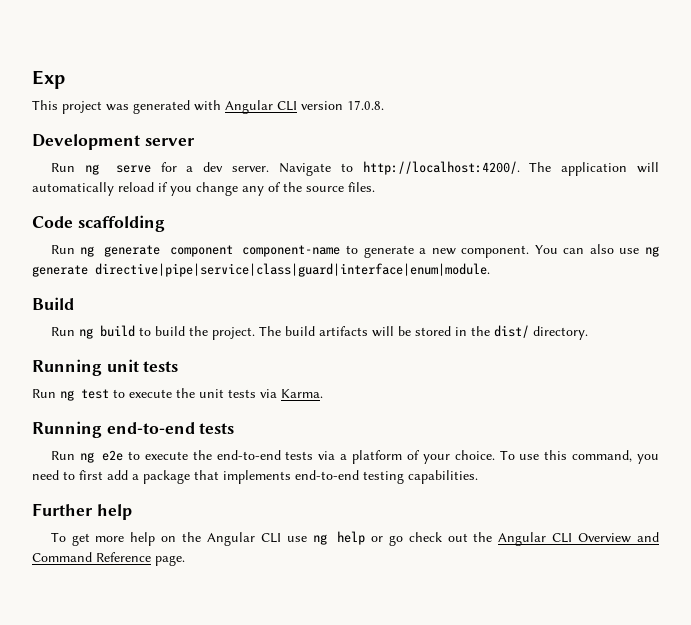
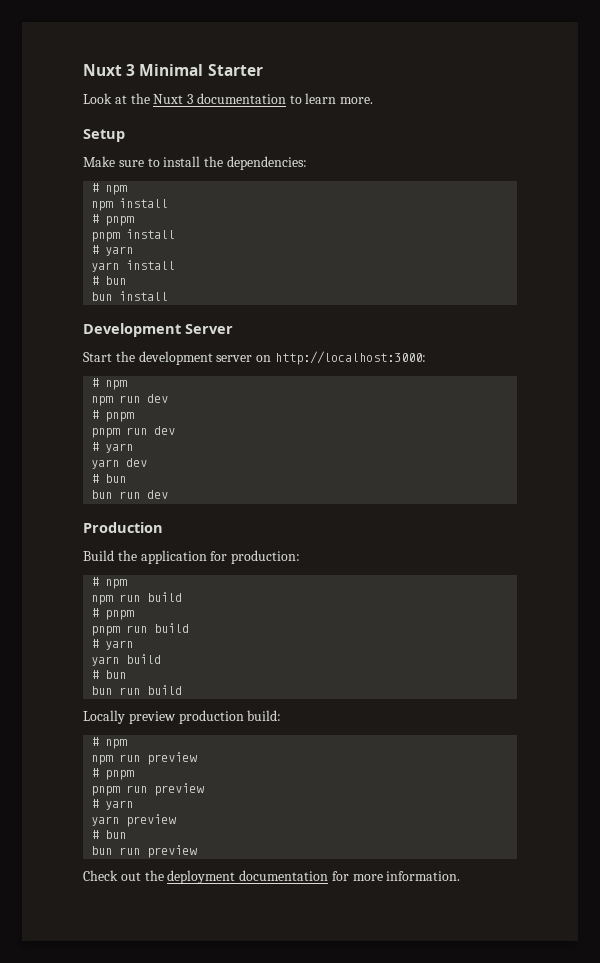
[32,70,65,89] [32,100,384,114] [32,134,195,150] [50,161,659,176] [32,182,375,196] [32,215,165,232] [50,244,659,258] [32,263,490,277] [32,297,74,310] [50,325,588,340] [32,359,179,376] [32,388,323,401] [32,421,235,438] [50,450,659,464] [32,470,478,484] [32,503,132,520] [50,531,659,546] [32,552,185,566] Exp // This project was generated with Angular CLI version 17.0.8. // Development server // Run ng serve for a dev server. Navigate to http://localhost:4200/. The application will automatically reload if you change any of the source files. // Code scaffolding // Run ng generate component component-name to generate a new component. You can also use ng generate directive|pipe|service|class|guard|interface|enum|module. // Build // Run ng build to build the project. The build artifacts will be stored in the dist/ directory. // Running unit tests // Run ng test to execute the unit tests via Karma. // Running end-to-end tests // Run ng e2e to execute the end-to-end tests via a platform of your choice. To use this command, you need to first add a package that implements end-to-end testing capabilities. // Further help // To get more help on the Angular CLI use ng help or go check out the Angular CLI Overview and Command Reference page. -> [83,64,263,76] [83,93,374,104] [83,129,125,142] [83,156,307,170] [91,183,128,195] [91,198,169,211] [91,214,135,226] [91,229,176,242] [91,245,134,256] [91,260,176,272] [91,276,127,285] [91,291,169,301] [83,323,233,337] [83,351,426,365] [91,378,128,390] [91,394,169,406] [91,410,135,422] [91,426,176,438] [91,442,134,453] [91,458,148,469] [91,474,127,483] [91,490,169,499] [83,522,163,533] [83,550,301,564] [91,577,128,589] [91,592,183,605] [91,608,135,620] [91,623,190,636] [91,639,134,650] [91,654,162,666] [91,670,127,679] [91,685,183,695] [83,710,282,724] [91,737,128,749] [91,752,198,765] [91,768,135,780] [91,783,205,796] [91,799,134,810] [91,814,177,827] [91,830,127,839] [91,845,198,858] [83,870,461,884] Nuxt 3 Minimal Starter // Look at the Nuxt 3 documentation to learn more. // Setup // Make sure to install the dependencies: // # npm // npm install // # pnpm // pnpm install // # yarn // yarn install // # bun // bun install // Development Server // Start the development server on http://localhost:3000: // # npm // npm run dev // # pnpm // pnpm run dev // # yarn // yarn dev // # bun // bun run dev // Production // Build the application for production: // # npm // npm run build // # pnpm // pnpm run build // # yarn // yarn build // # bun // bun run build // Locally preview production build: // # npm // npm run preview // # pnpm // pnpm run preview // # yarn // yarn preview // # bun // bun run preview // Check out the deployment documentation for more information.

